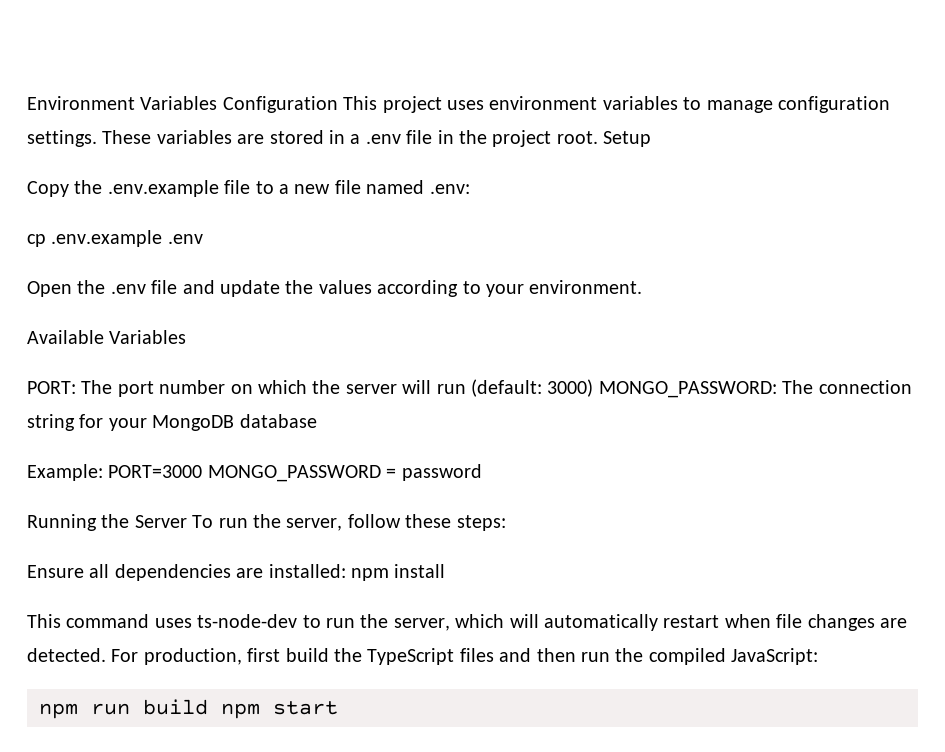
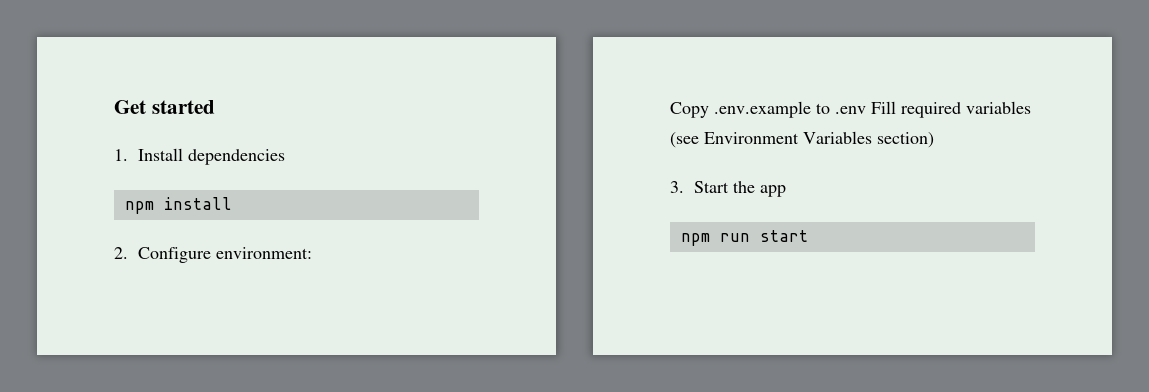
[27,96,890,113] [27,130,652,147] [27,180,470,197] [27,230,203,247] [27,280,643,297] [27,330,187,344] [27,379,912,398] [27,414,317,431] [27,464,482,482] [27,514,506,531] [27,564,446,581] [27,614,907,631] [27,648,819,665] Environment Variables Configuration This project uses environment variables to manage configuration settings. These variables are stored in a .env file in the project root. Setup // Copy the .env.example file to a new file named .env: // cp .env.example .env // Open the .env file and update the values according to your environment. // Available Variables // PORT: The port number on which the server will run (default: 3000) MONGO_PASSWORD: The connection string for your MongoDB database // Example: PORT=3000 MONGO_PASSWORD = password // Running the Server To run the server, follow these steps: // Ensure all dependencies are installed: npm install // This command uses ts-node-dev to run the server, which will automatically restart when file changes are detected. For production, first build the TypeScript files and then run the compiled JavaScript: -> [114,100,215,114] [114,148,285,165] [124,197,232,214] [114,247,312,263] [670,101,1031,118] [670,131,934,148] [670,181,786,197] Get started // 1. Install dependencies // npm install // 2. Configure environment: // Copy .env.example to .env Fill required variables (see Environment Variables section) // 3. Start the app
[143,699,260,719] build npm -> (750, 237) none

